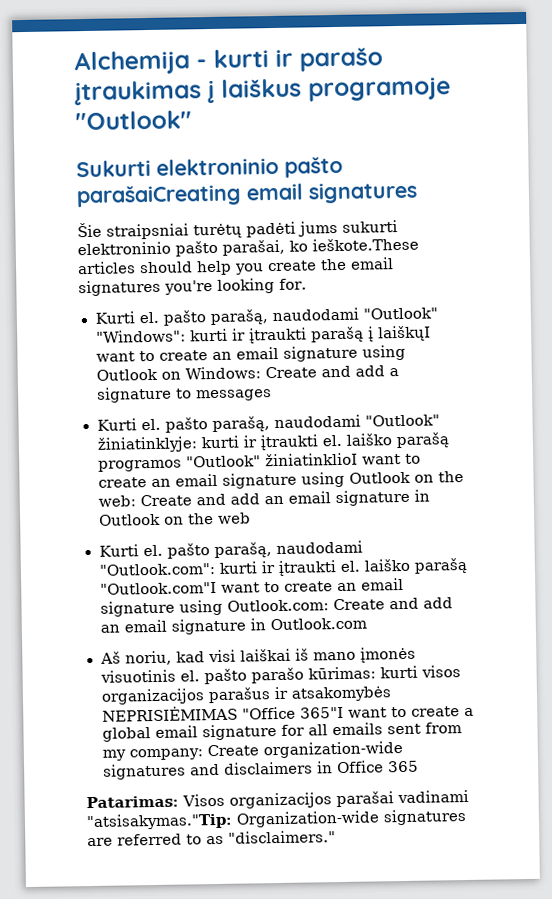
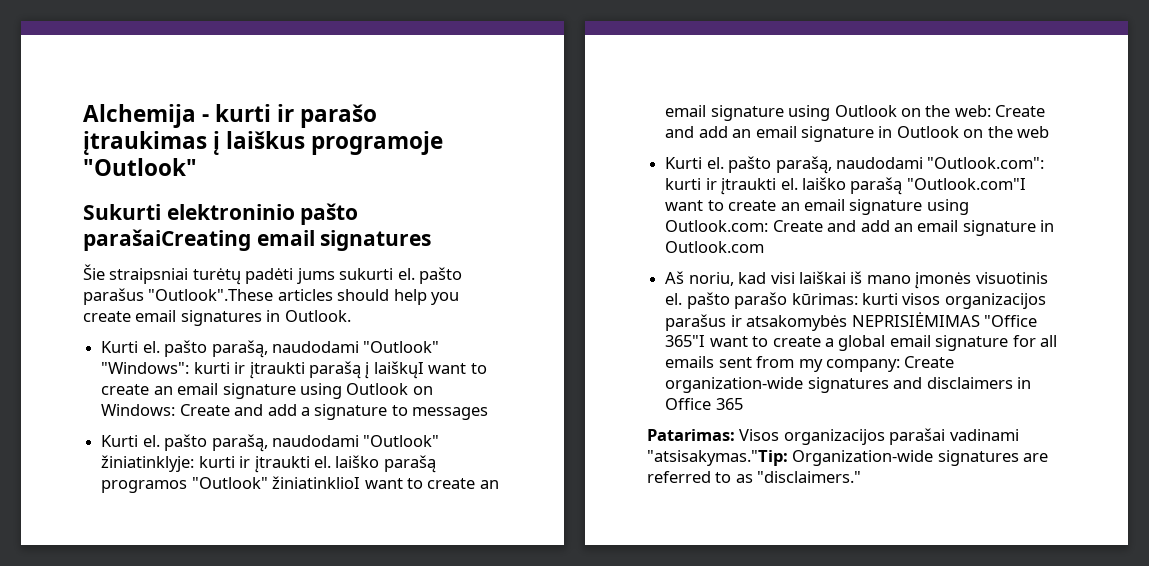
[77,237,419,257] elektroninio pašto parašai, ko ieškote.These -> [397,267,463,284] [83,288,274,305] el. pašto parašus "Outlook".These
[320,257,394,271] [78,278,307,297] the email signatures you're looking for. -> [135,310,351,326] email signatures in Outlook.

